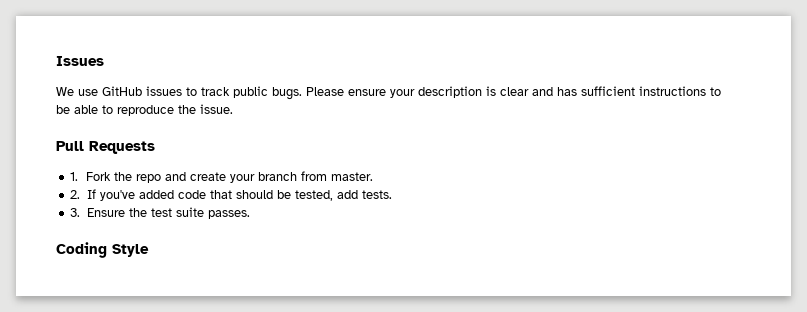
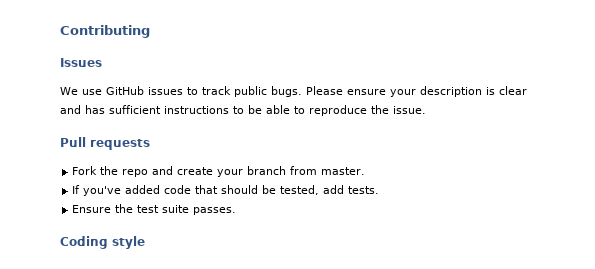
(56, 61) none -> [60,25,150,38] Contributing //
[89,141,155,154] [70,172,79,181] Requests // 1. -> [90,139,150,150] requests //
[70,190,81,199] 2. -> (366, 171) none
[70,208,81,217] 3. -> (380, 190) none
[112,244,149,257] Style -> [112,236,145,249] style

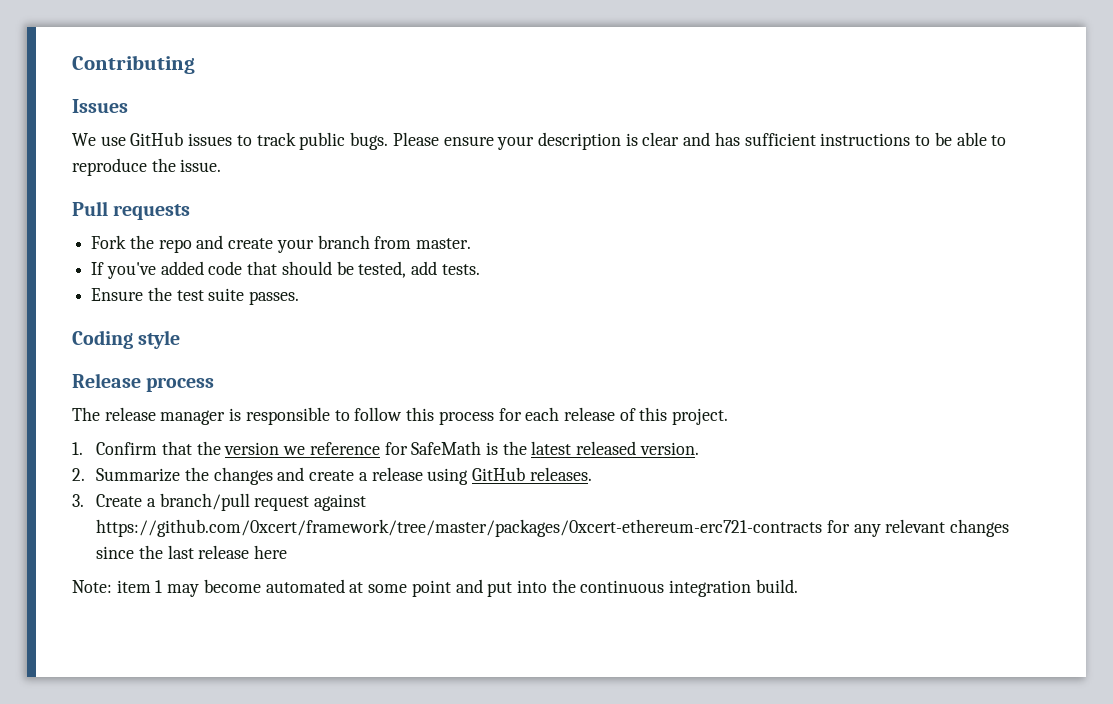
(145, 242) none -> [72,373,215,392] [72,407,729,425] [72,441,699,455] [72,467,592,485] [72,493,367,511] [96,519,1010,537] [96,545,288,559] [72,579,798,597] // Release process // The release manager is responsible to follow this process for each release of this project. // 1. Confirm that the version we reference for SafeMath is the latest released version. // 2. Summarize the changes and create a release using GitHub releases. // 3. Create a branch/pull request against https://github.com/0xcert/framework/tree/master/packages/0xcert-ethereum-erc721-contracts for any relevant changes since the last release here // Note: item 1 may become automated at some point and put into the continuous integration build.

